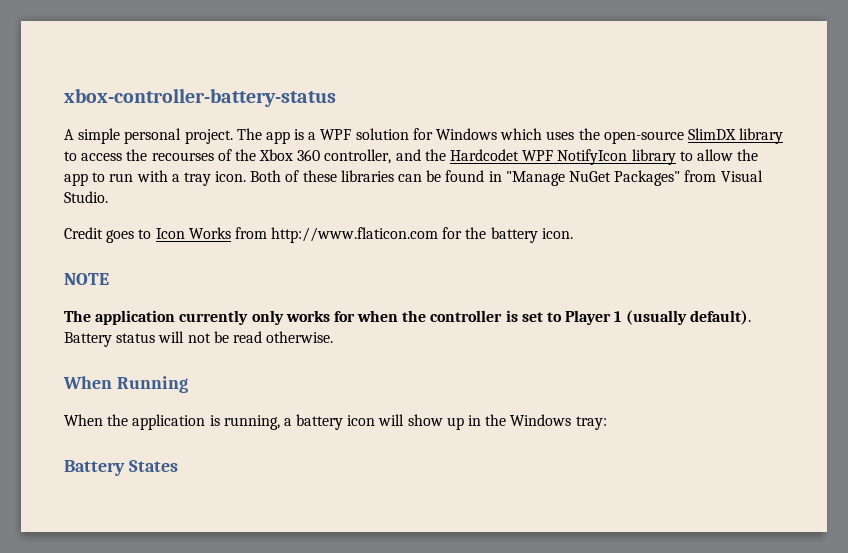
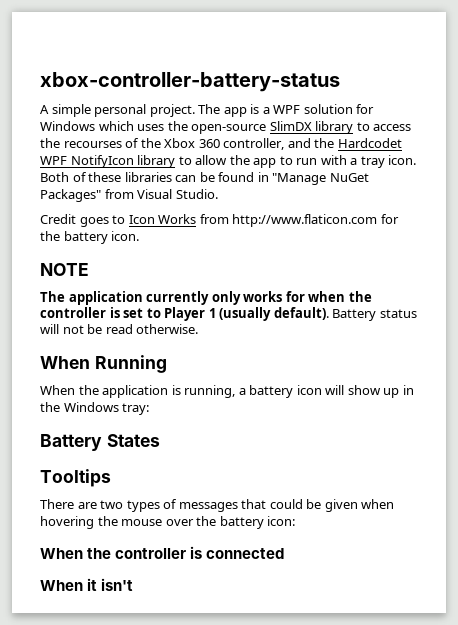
(178, 466) none -> [40,469,111,487] [40,499,395,512] [40,516,296,529] [40,546,285,559] [40,578,134,591] // Tooltips // There are two types of messages that could be given when hovering the mouse over the battery icon: // When the controller is connected // When it isn't

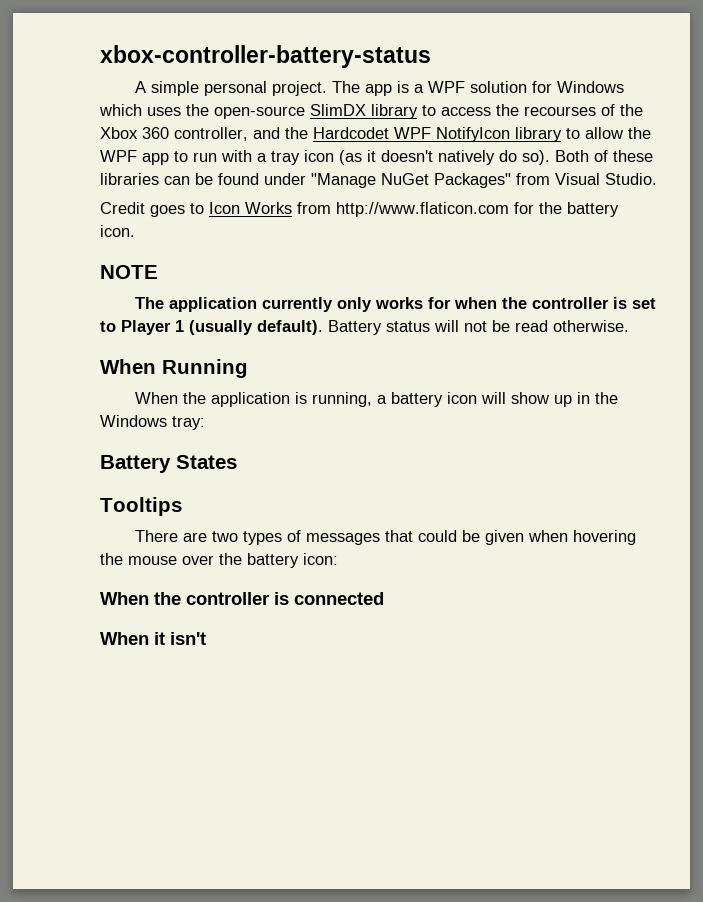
(250, 160) none -> [100,150,137,162] WPF
[388,155,417,165] icon. -> [304,150,550,165] icon (as it doesn't natively do so).
[257,172,269,182] in -> [264,173,306,185] under

